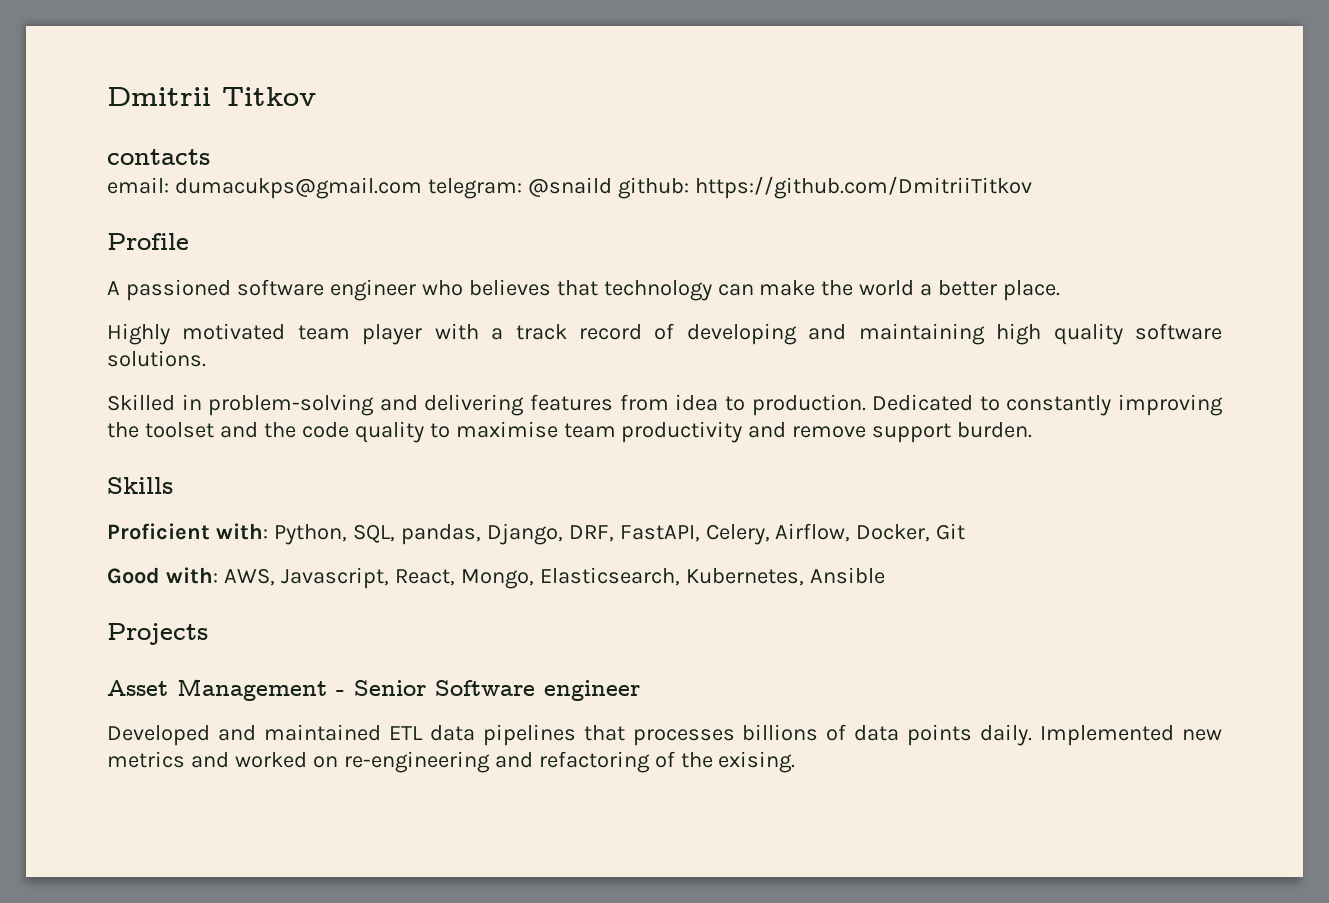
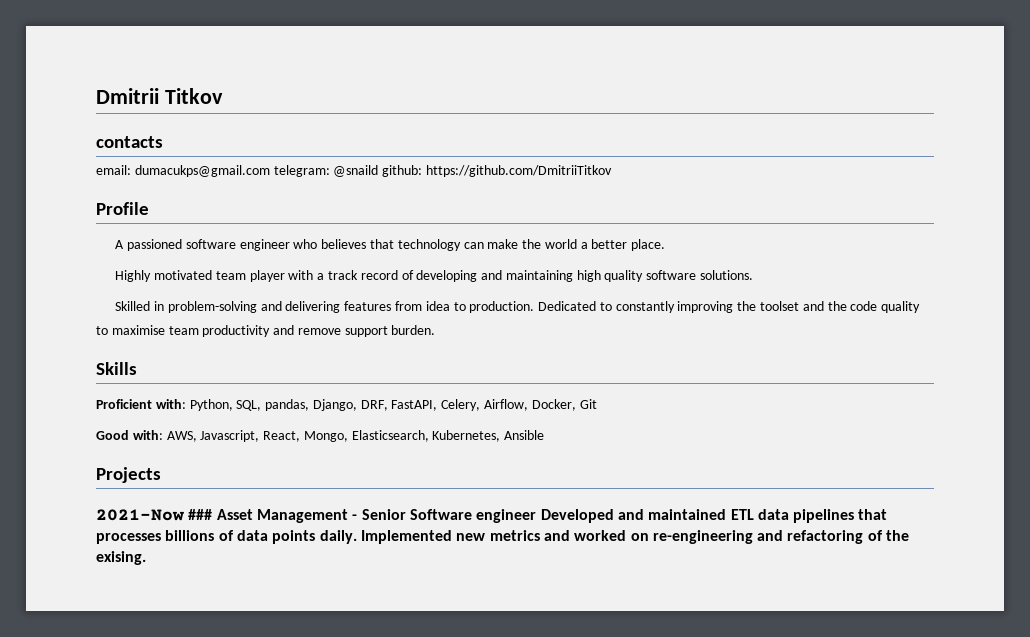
(208, 634) none -> [96,509,213,521] 2021-Now ###
(640, 690) // -> (537, 516) none

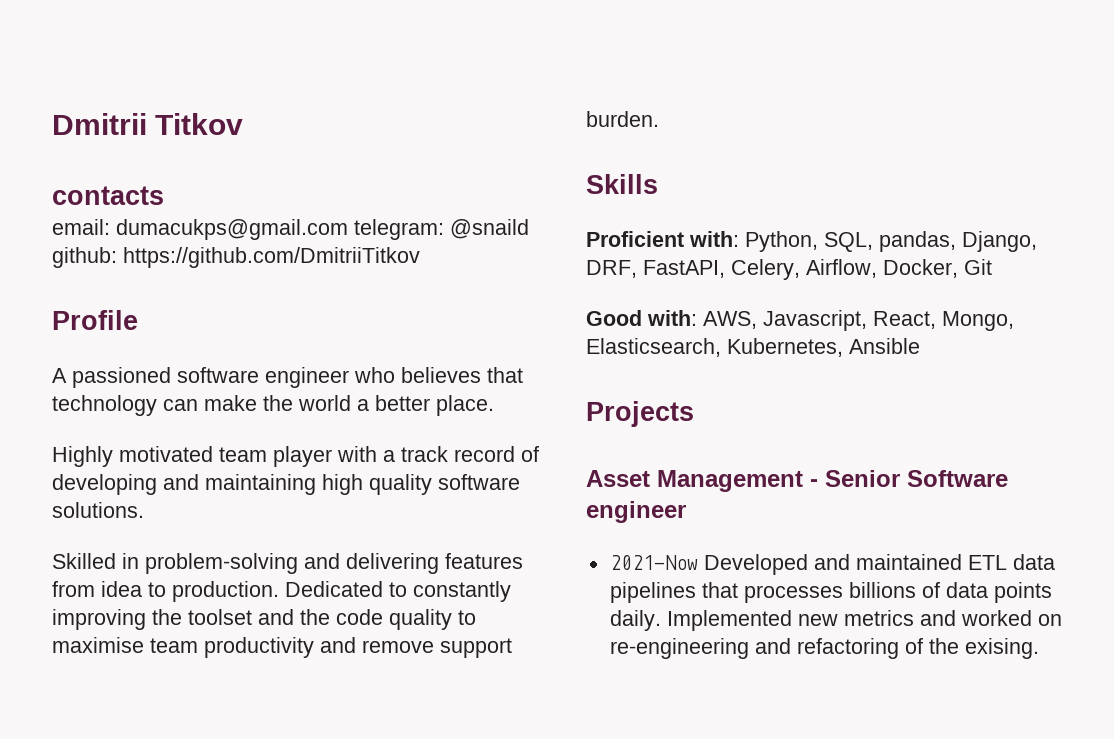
[96,509,213,521] 2021-Now ### -> (694, 414) none
(537, 516) none -> [609,555,698,570] // 2021-Now

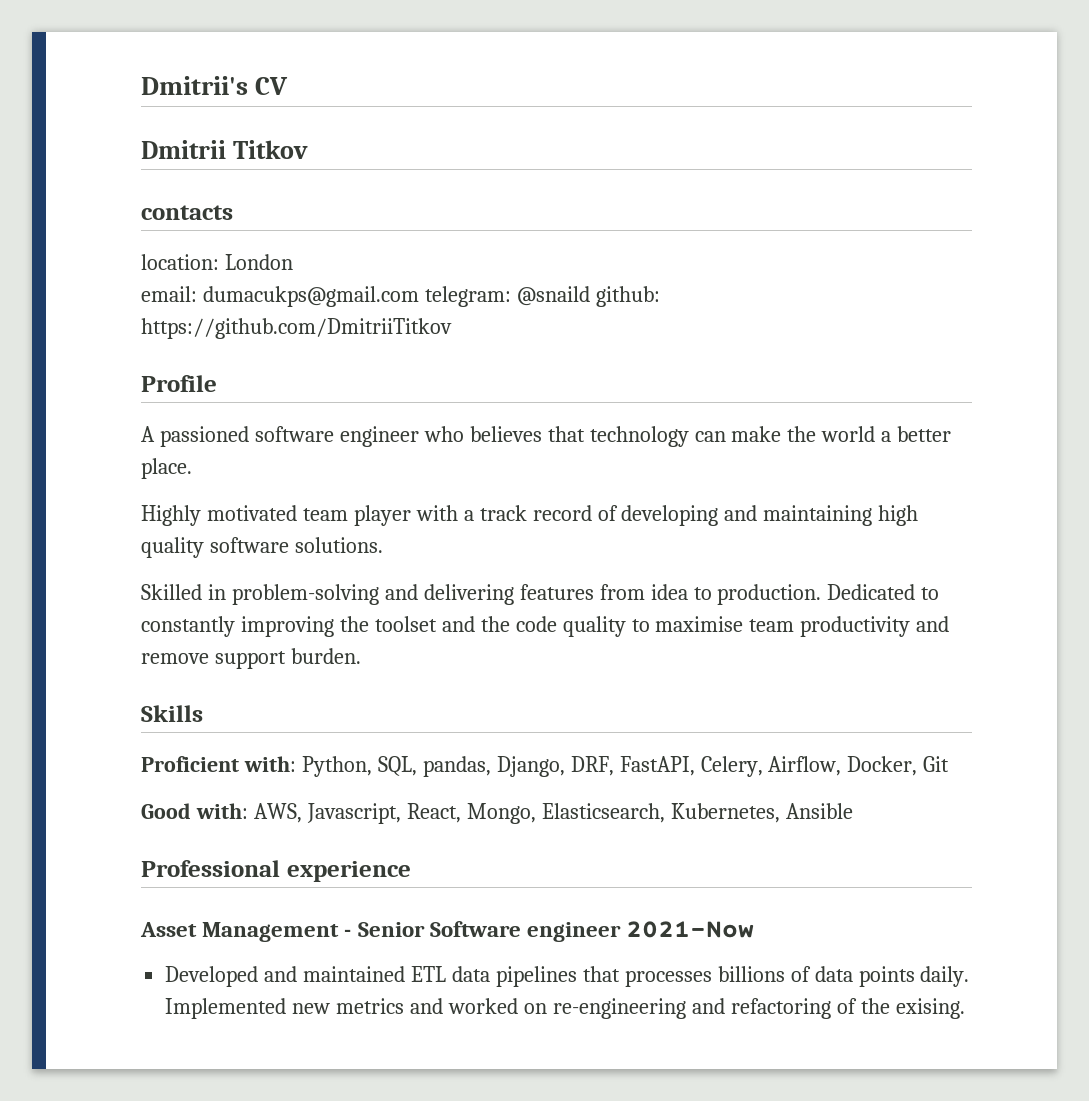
(52, 124) none -> [141,76,289,95] Dmitrii's CV //
(164, 195) none -> [141,254,293,270] // location: London
[586,401,694,427] Projects -> [141,860,411,882] Professional experience
[609,555,698,570] // 2021-Now -> [626,921,755,938] 2021-Now //

